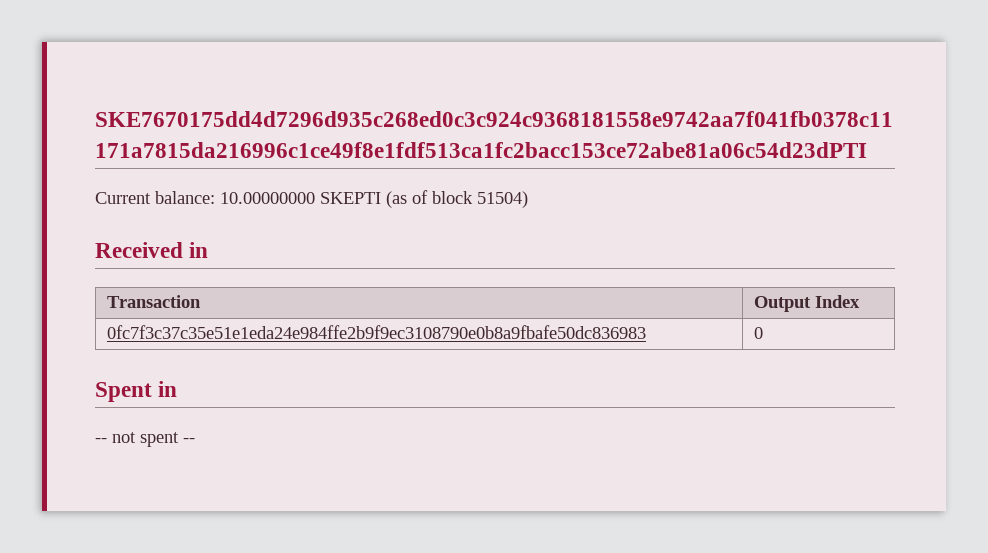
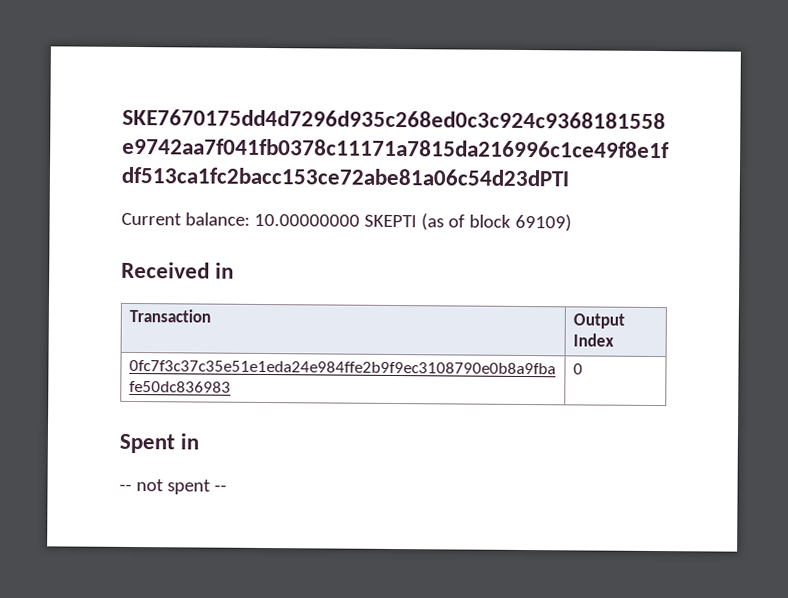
[477,191,528,208] 51504) -> [514,213,572,232] 69109)

